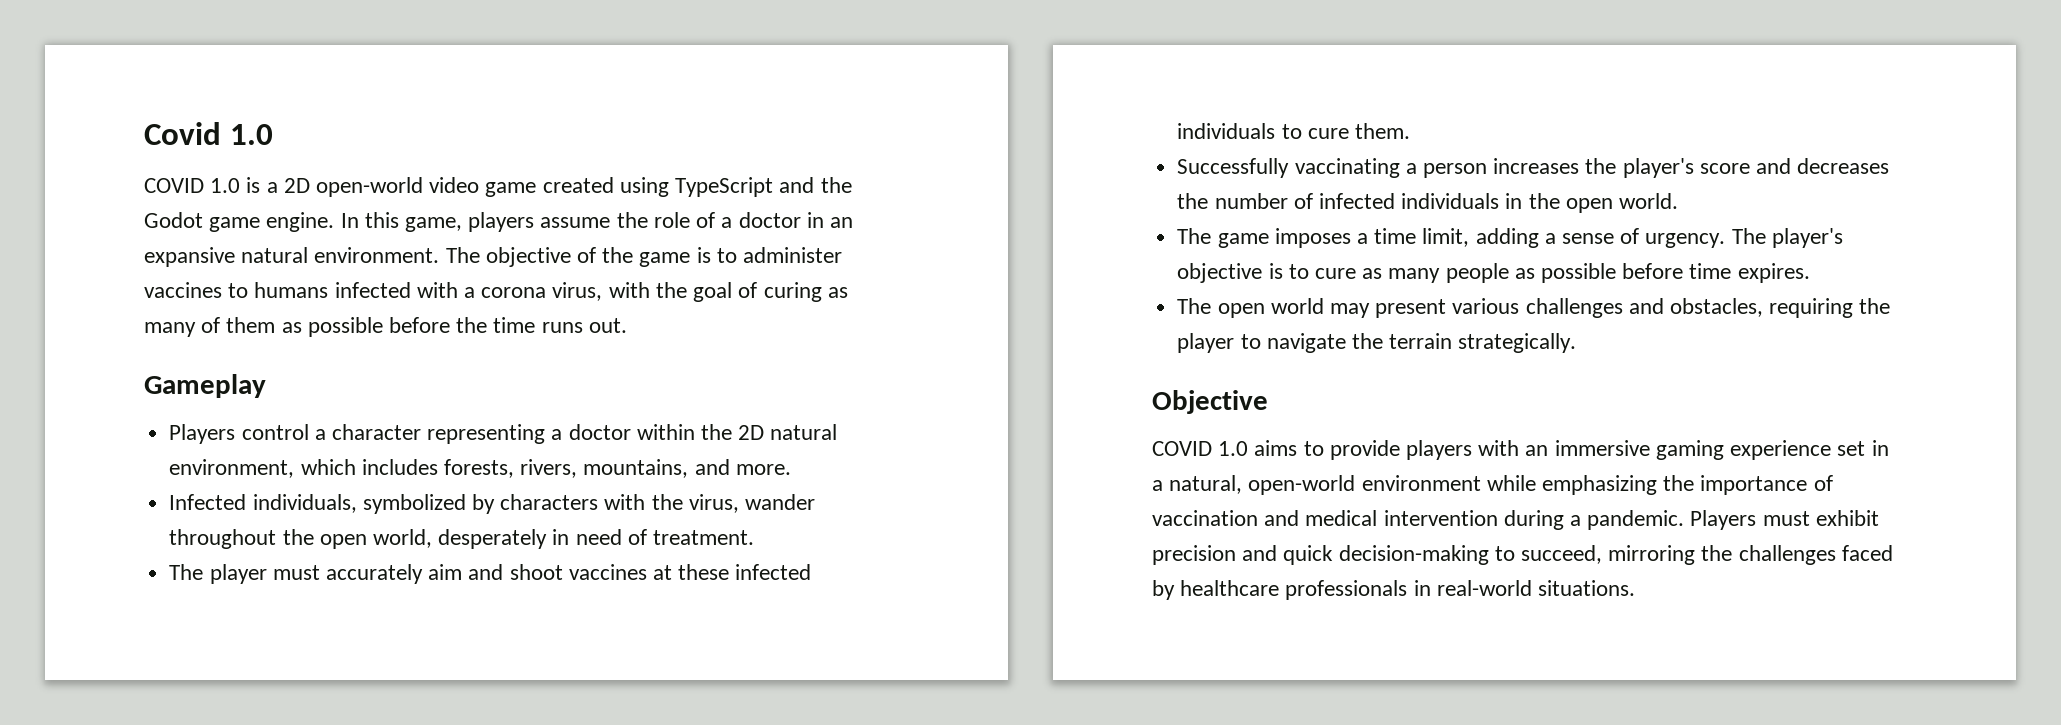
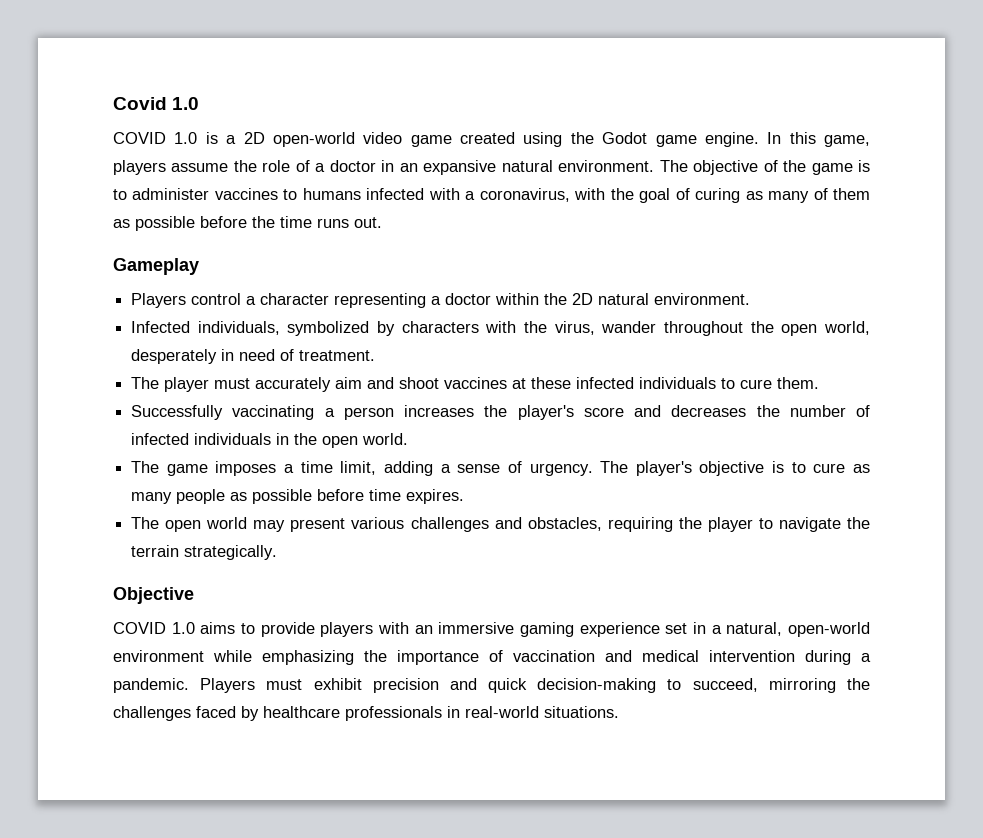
[675,177,815,197] TypeScript and -> (563, 139) none
[481,282,603,301] corona virus, -> [479,188,570,202] coronavirus,
[169,459,791,478] environment, which includes forests, rivers, mountains, and more. -> [654,293,751,305] environment.

